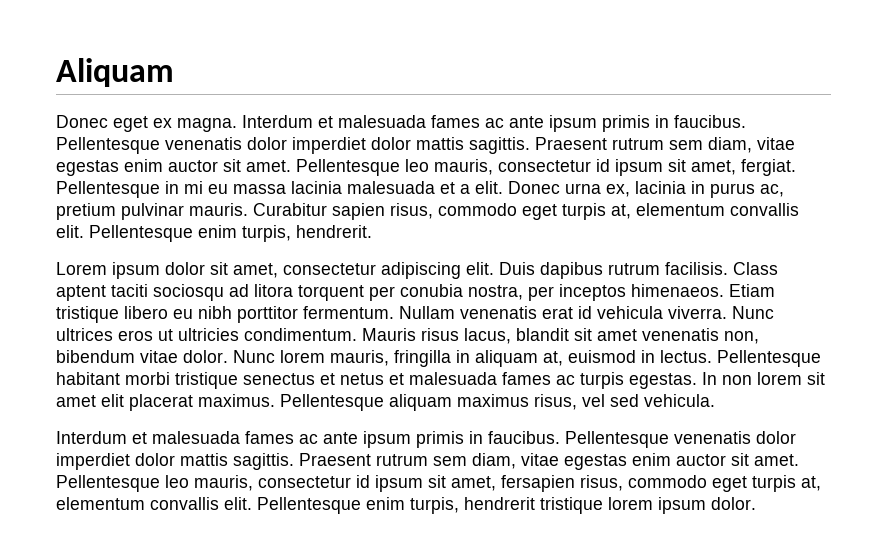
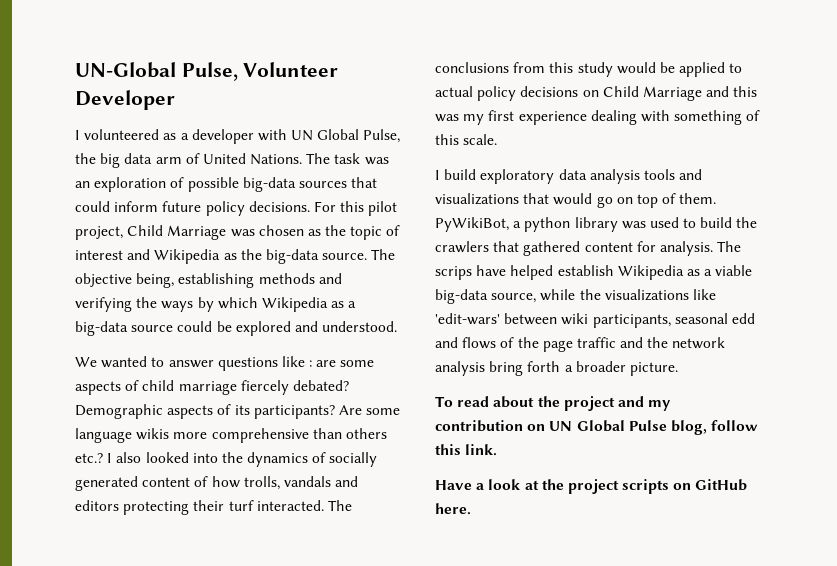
[56,58,174,87] [56,115,746,132] [56,137,795,154] [56,159,796,176] [56,181,784,198] [56,203,799,220] [56,225,372,242] [56,262,778,279] [56,284,775,301] [56,306,774,323] [56,328,759,344] [56,350,821,367] [56,372,825,389] [56,394,715,411] [56,431,796,448] [56,453,799,470] [56,475,821,492] [56,497,756,514] Aliquam // Donec eget ex magna. Interdum et malesuada fames ac ante ipsum primis in faucibus. Pellentesque venenatis dolor imperdiet dolor mattis sagittis. Praesent rutrum sem diam, vitae egestas enim auctor sit amet. Pellentesque leo mauris, consectetur id ipsum sit amet, fergiat. Pellentesque in mi eu massa lacinia malesuada et a elit. Donec urna ex, lacinia in purus ac, pretium pulvinar mauris. Curabitur sapien risus, commodo eget turpis at, elementum convallis elit. Pellentesque enim turpis, hendrerit. // Lorem ipsum dolor sit amet, consectetur adipiscing elit. Duis dapibus rutrum facilisis. Class aptent taciti sociosqu ad litora torquent per conubia nostra, per inceptos himenaeos. Etiam tristique libero eu nibh porttitor fermentum. Nullam venenatis erat id vehicula viverra. Nunc ultrices eros ut ultricies condimentum. Mauris risus lacus, blandit sit amet venenatis non, bibendum vitae dolor. Nunc lorem mauris, fringilla in aliquam at, euismod in lectus. Pellentesque habitant morbi tristique senectus et netus et malesuada fames ac turpis egestas. In non lorem sit amet elit placerat maximus. Pellentesque aliquam maximus risus, vel sed vehicula. // Interdum et malesuada fames ac ante ipsum primis in faucibus. Pellentesque venenatis dolor imperdiet dolor mattis sagittis. Praesent rutrum sem diam, vitae egestas enim auctor sit amet. Pellentesque leo mauris, consectetur id ipsum sit amet, fersapien risus, commodo eget turpis at, elementum convallis elit. Pellentesque enim turpis, hendrerit tristique lorem ipsum dolor. -> [75,62,339,81] [75,90,175,110] [75,129,401,144] [75,153,389,168] [75,177,378,192] [75,201,398,216] [75,225,401,240] [75,249,396,264] [75,273,342,288] [75,297,357,312] [75,321,398,336] [75,356,375,371] [75,380,349,395] [75,404,401,419] [75,428,387,443] [75,452,378,467] [75,476,359,491] [75,500,352,515] [435,62,743,77] [435,86,758,101] [435,110,761,125] [435,134,498,145] [435,169,703,184] [435,193,717,208] [435,217,758,232] [435,241,742,256] [435,265,753,280] [435,289,716,304] [435,313,755,328] [435,337,726,352] [435,361,678,376] [435,396,672,411] [435,420,759,435] [435,444,498,456] [435,479,748,494] [435,503,471,515] UN-Global Pulse, Volunteer Developer // I volunteered as a developer with UN Global Pulse, the big data arm of United Nations. The task was an exploration of possible big-data sources that could inform future policy decisions. For this pilot project, Child Marriage was chosen as the topic of interest and Wikipedia as the big-data source. The objective being, establishing methods and verifying the ways by which Wikipedia as a big-data source could be explored and understood. // We wanted to answer questions like : are some aspects of child marriage fiercely debated? Demographic aspects of its participants? Are some language wikis more comprehensive than others etc.? I also looked into the dynamics of socially generated content of how trolls, vandals and editors protecting their turf interacted. The conclusions from this study would be applied to actual policy decisions on Child Marriage and this was my first experience dealing with something of this scale. // I build exploratory data analysis tools and visualizations that would go on top of them. PyWikiBot, a python library was used to build the crawlers that gathered content for analysis. The scrips have helped establish Wikipedia as a viable big-data source, while the visualizations like 'edit-wars' between wiki participants, seasonal edd and flows of the page traffic and the network analysis bring forth a broader picture. // To read about the project and my contribution on UN Global Pulse blog, follow this link. // Have a look at the project scripts on GitHub here.

